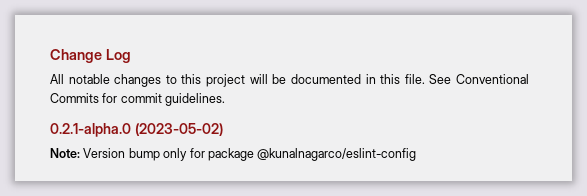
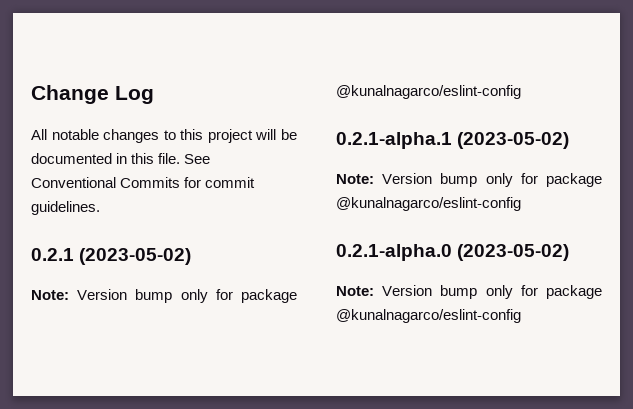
(226, 99) none -> [31,248,192,265] [31,289,297,303] [336,85,521,99] [336,132,570,149] [336,173,602,187] [336,197,521,211] // 0.2.1 (2023-05-02) // Note: Version bump only for package @kunalnagarco/eslint-config // 0.2.1-alpha.1 (2023-05-02) // Note: Version bump only for package @kunalnagarco/eslint-config

